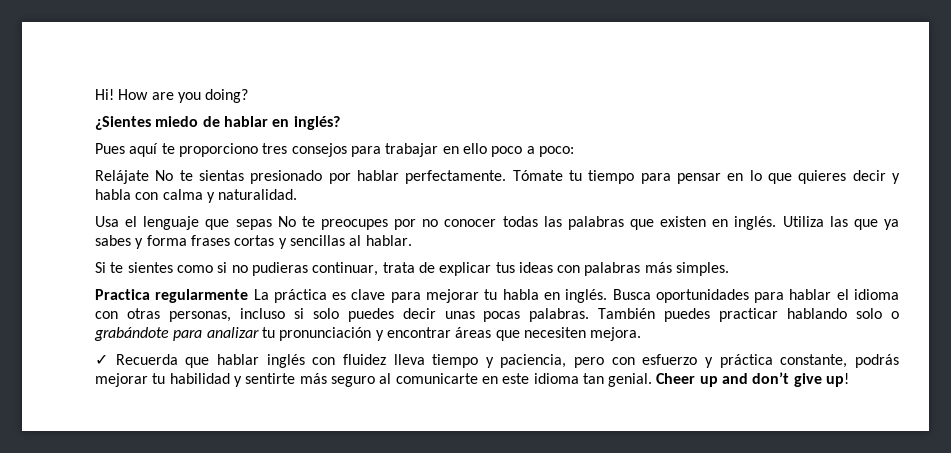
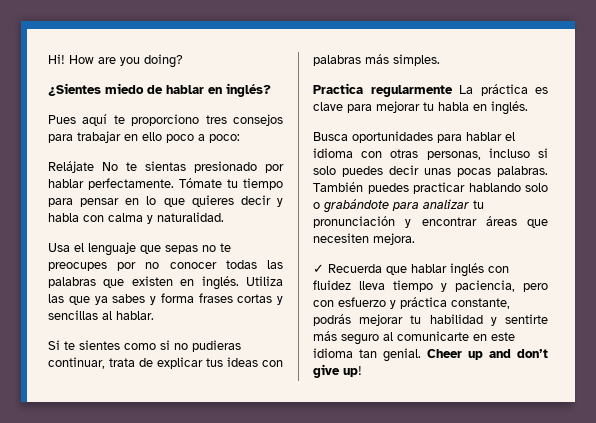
[277,216,296,227] No -> [202,245,216,252] no
(608, 296) none -> (528, 108) //

